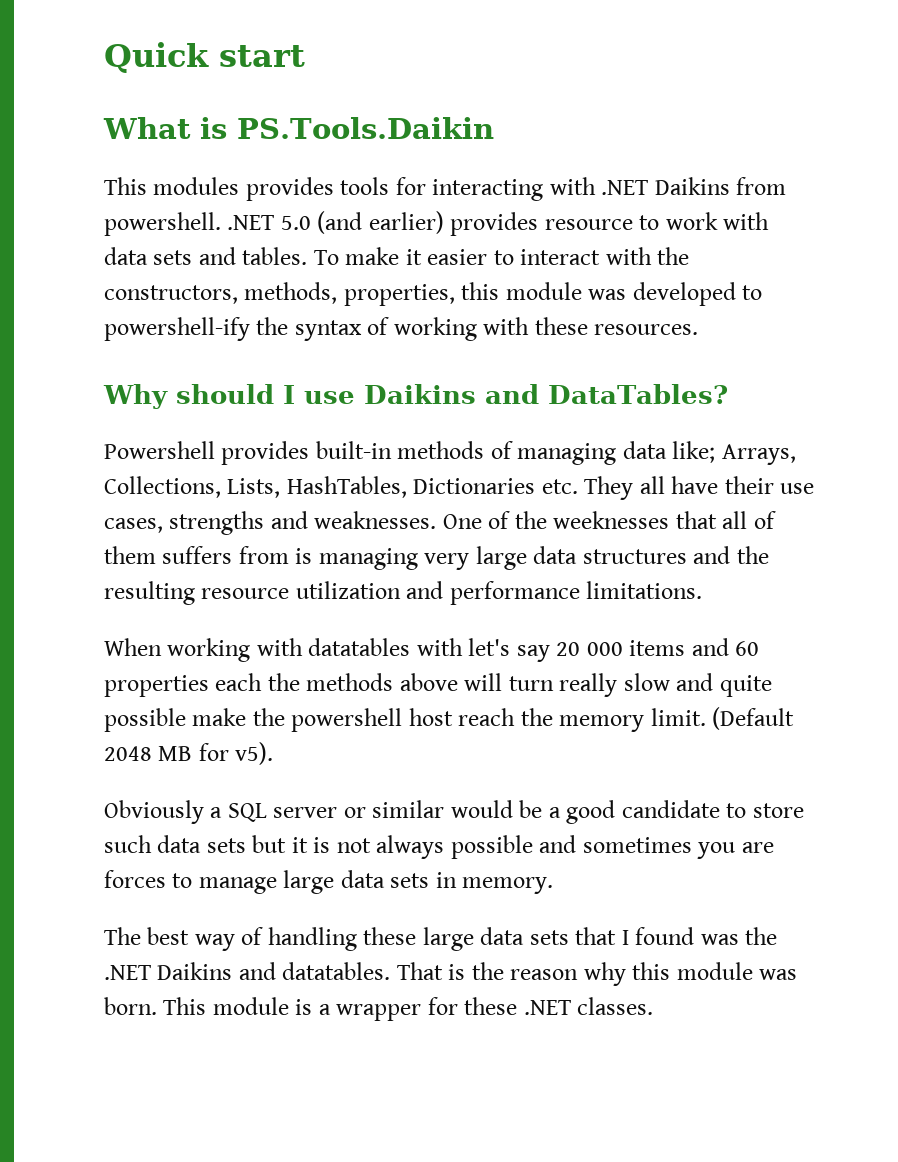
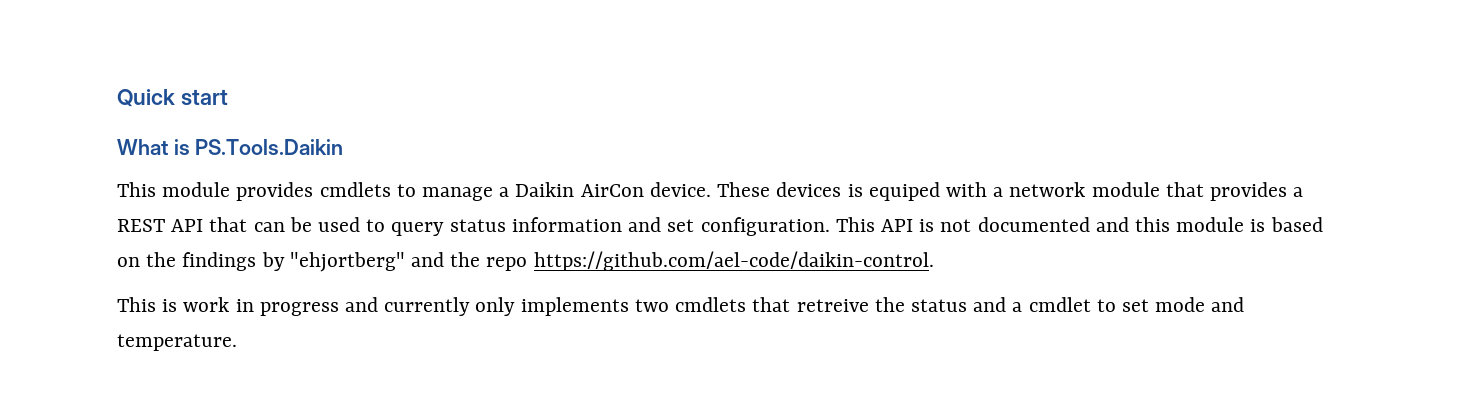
[153,177,787,201] [104,211,770,236] [104,247,690,265] [104,282,763,306] [104,317,699,341] [103,384,728,409] [104,441,796,465] [104,476,815,500] [104,511,776,535] [104,546,769,570] [104,581,703,605] [104,638,760,662] [104,673,772,697] [104,707,795,732] [104,742,274,765] [104,800,804,824] [104,835,774,859] [104,870,554,894] [104,927,778,951] [104,962,798,986] [104,997,654,1021] modules provides tools for interacting with .NET Daikins from powershell. .NET 5.0 (and earlier) provides resource to work with data sets and tables. To make it easier to interact with the constructors, methods, properties, this module was developed to powershell-ify the syntax of working with these resources. // Why should I use Daikins and DataTables? // Powershell provides built-in methods of managing data like; Arrays, Collections, Lists, HashTables, Dictionaries etc. They all have their use cases, strengths and weaknesses. One of the weeknesses that all of them suffers from is managing very large data structures and the resulting resource utilization and performance limitations. // When working with datatables with let's say 20 000 items and 60 properties each the methods above will turn really slow and quite possible make the powershell host reach the memory limit. (Default 2048 MB for v5). // Obviously a SQL server or similar would be a good candidate to store such data sets but it is not always possible and sometimes you are forces to manage large data sets in memory. // The best way of handling these large data sets that I found was the .NET Daikins and datatables. That is the reason why this module was born. This module is a wrapper for these .NET classes. -> [162,182,1304,201] [117,217,1323,236] [117,251,934,272] [117,297,1245,316] [117,334,237,351] module provides cmdlets to manage a Daikin AirCon device. These devices is equiped with a network module that provides a REST API that can be used to query status information and set configuration. This API is not documented and this module is based on the findings by "ehjortberg" and the repo https://github.com/ael-code/daikin-control. // This is work in progress and currently only implements two cmdlets that retreive the status and a cmdlet to set mode and temperature.

